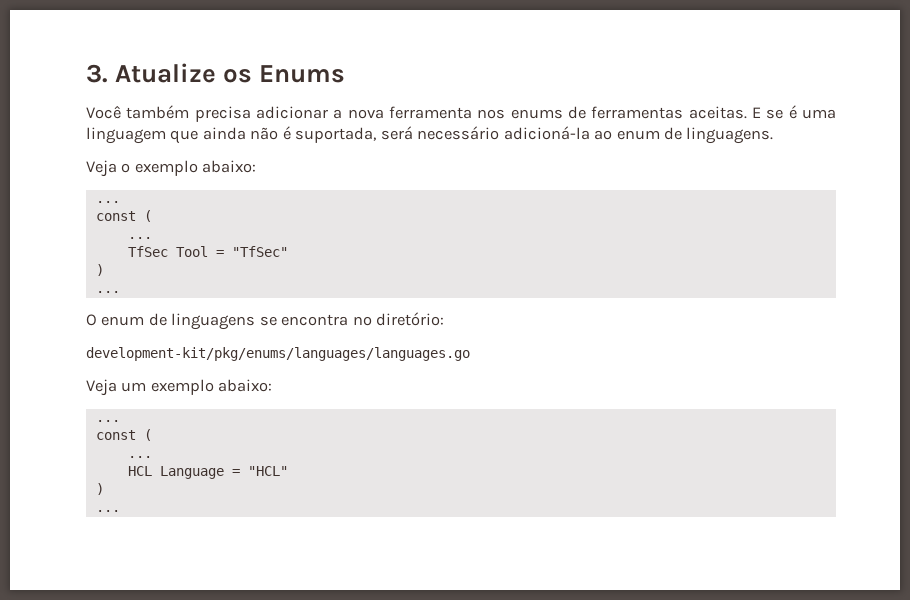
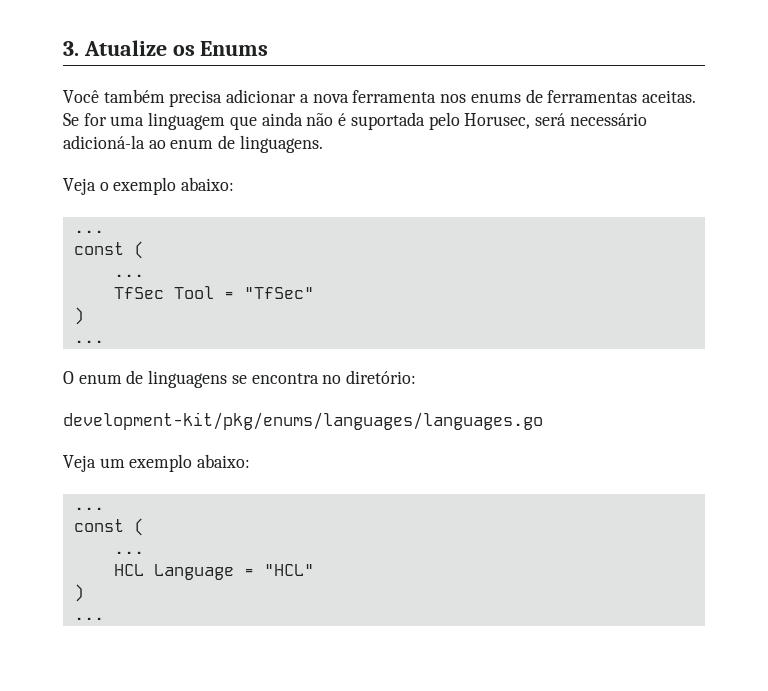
[752,105,797,119] E se é -> [63,113,107,126] Se for
[295,127,377,143] suportada, -> [350,112,531,130] suportada pelo Horusec,

